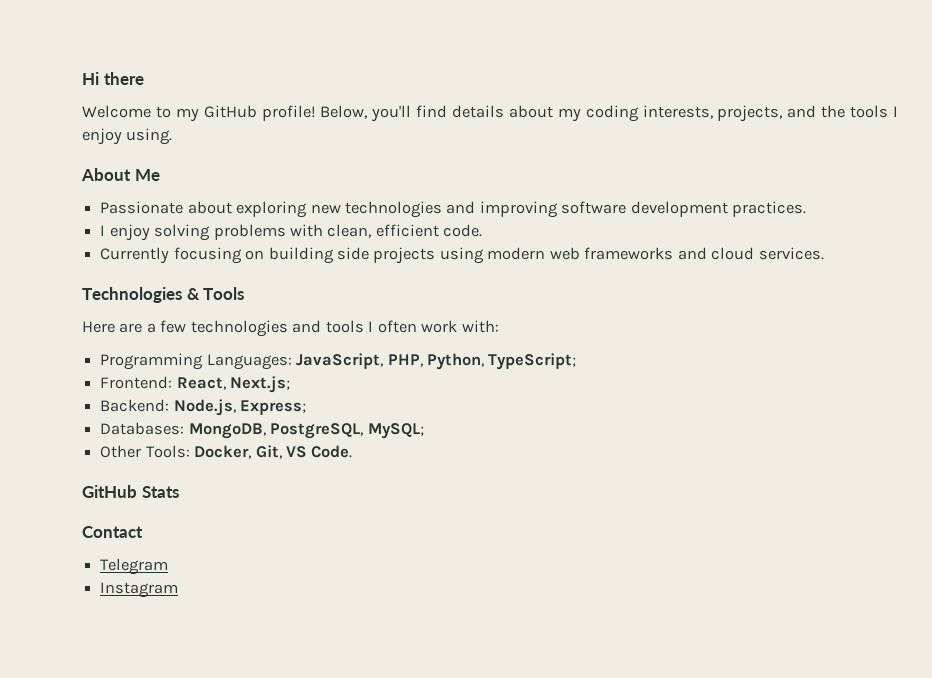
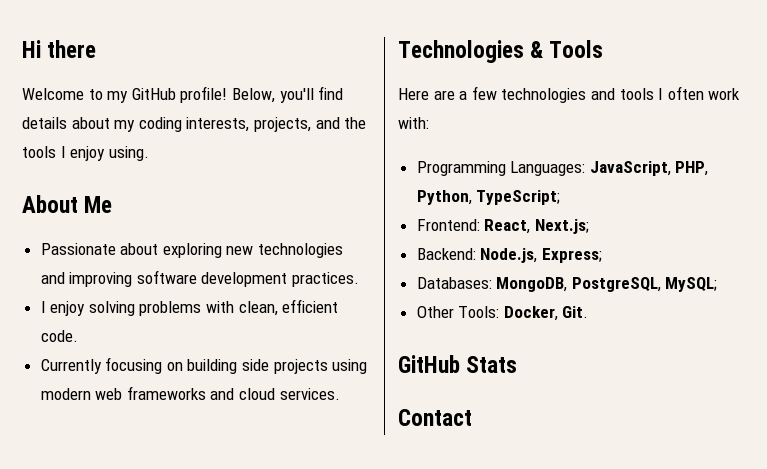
[255,445,353,459] Git, VS Code. -> [562,306,589,318] Git.
[100,558,169,575] [100,582,179,598] // Telegram // Instagram -> (472, 417) none

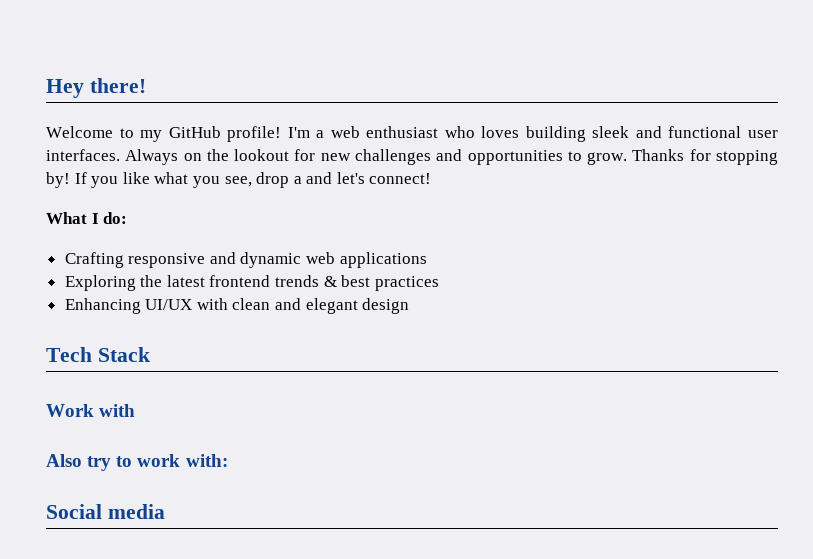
[22,40,97,58] Hi there -> [46,78,146,98] Hey there!
[231,86,344,103] [22,117,367,132] [22,146,149,161] [22,195,113,213] [40,243,344,258] [40,270,360,287] [40,299,339,316] [40,330,78,342] [40,357,368,374] [40,386,340,400] [398,40,604,63] [398,86,741,103] [398,117,429,129] [416,161,709,176] [416,190,561,205] [416,219,589,234] [416,248,602,263] [416,277,718,292] [416,306,589,321] [398,355,518,373] [398,409,472,426] Below, you'll find details about my coding interests, projects, and the tools I enjoy using. // About Me // Passionate about exploring new technologies and improving software development practices. // I enjoy solving problems with clean, efficient code. // Currently focusing on building side projects using modern web frameworks and cloud services. // Technologies & Tools // Here are a few technologies and tools I often work with: // Programming Languages: JavaScript, PHP, Python, TypeScript; // Frontend: React, Next.js; // Backend: Node.js, Express; // Databases: MongoDB, PostgreSQL, MySQL; // Other Tools: Docker, Git. // GitHub Stats // Contact -> [287,126,778,142] [46,149,779,165] [46,172,432,188] [46,212,128,224] [64,252,427,268] [64,275,439,291] [64,298,410,314] [46,347,150,362] [46,404,136,417] [46,454,228,471] [46,504,165,519] I'm a web enthusiast who loves building sleek and functional user interfaces. Always on the lookout for new challenges and opportunities to grow. Thanks for stopping by! If you like what you see, drop a and let's connect! // What I do: // Crafting responsive and dynamic web applications // Exploring the latest frontend trends & best practices // Enhancing UI/UX with clean and elegant design // Tech Stack // Work with // Also try to work with: // Social media

